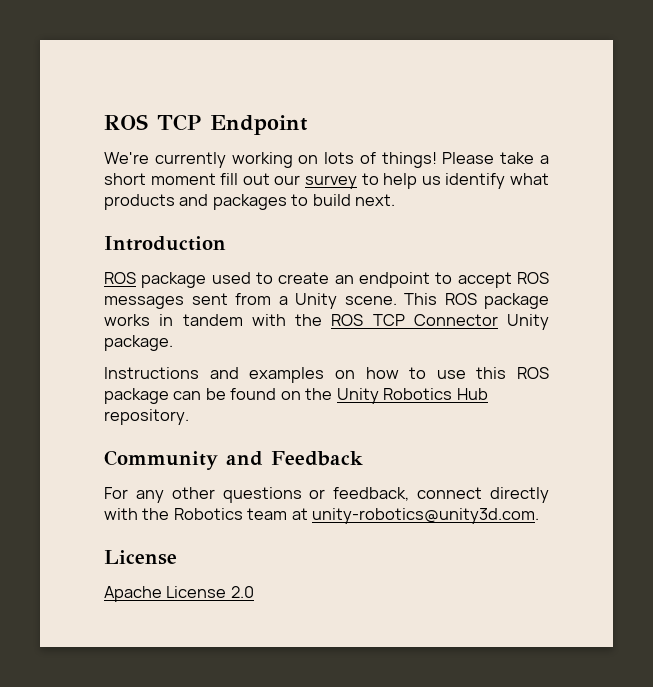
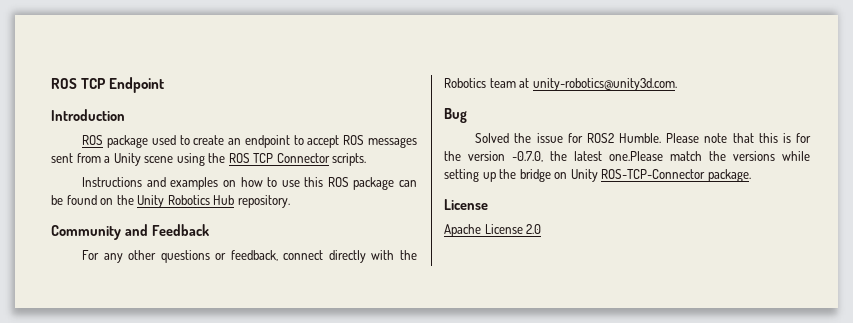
[104,152,549,168] [104,173,550,189] [104,194,396,210] // We're currently working on lots of things! Please take a short moment fill out our survey to help us identify what products and packages to build next. -> (165, 85) none
[344,293,549,309] [104,314,286,326] scene. This ROS package works in tandem with -> [144,153,205,166] scene using
[507,314,549,330] [104,335,173,351] Unity package. -> [332,153,367,166] scripts.
(540, 516) none -> [444,108,467,123] [475,133,811,143] [444,151,810,162] [444,169,751,182] // Bug // Solved the issue for ROS2 Humble. Please note that this is for the version -0.7.0, the latest one.Please match the versions while setting up the bridge on Unity ROS-TCP-Connector package.

